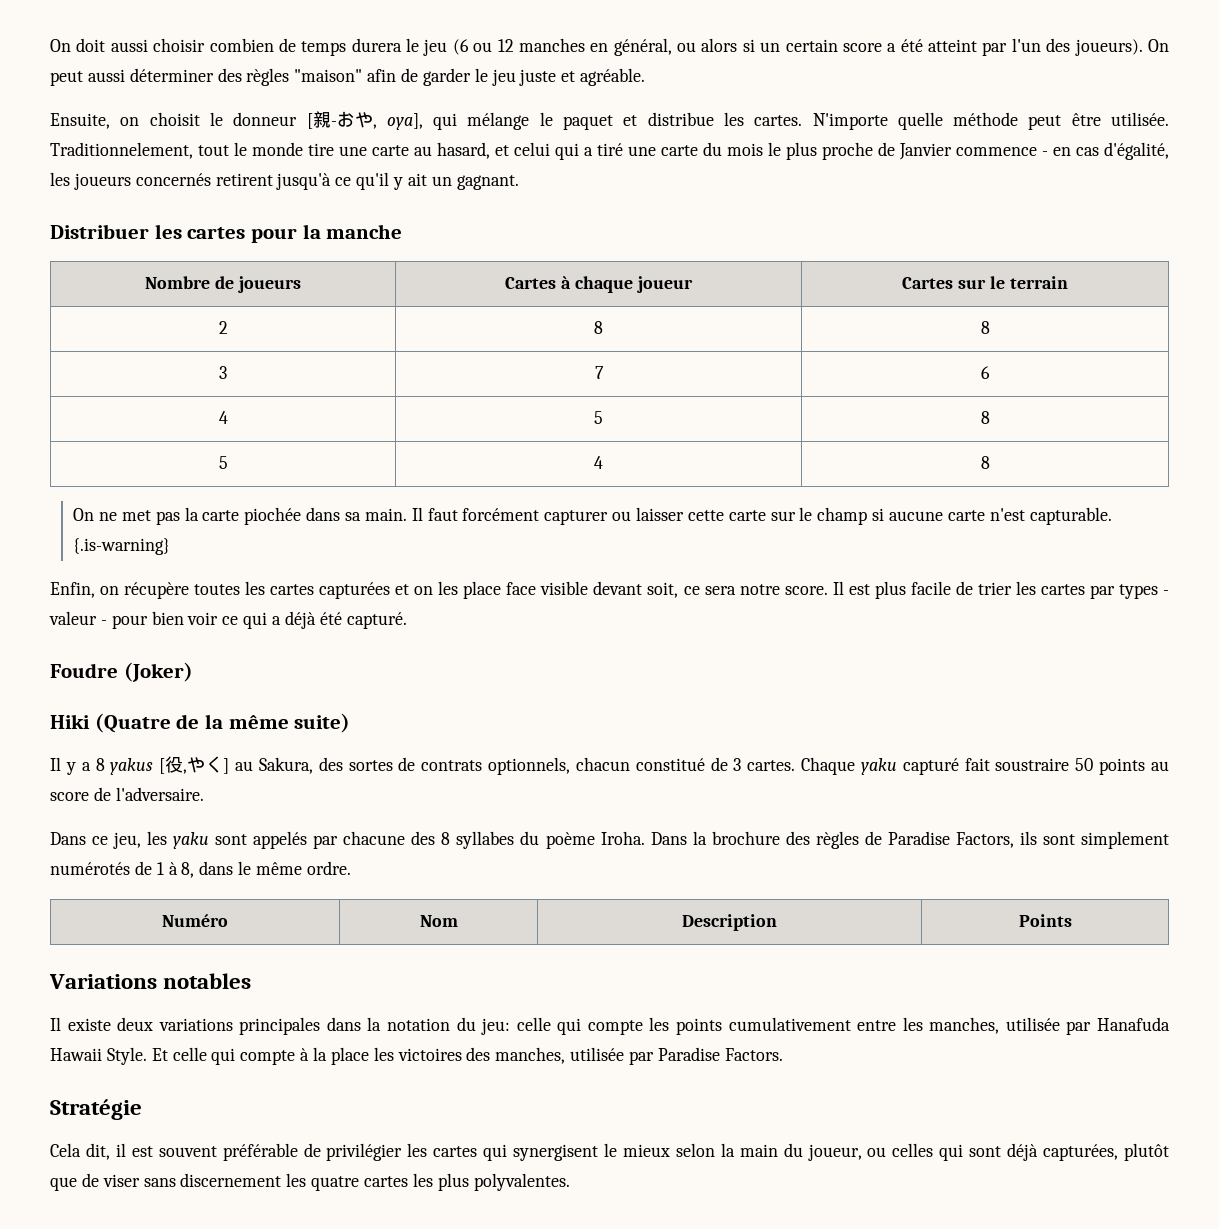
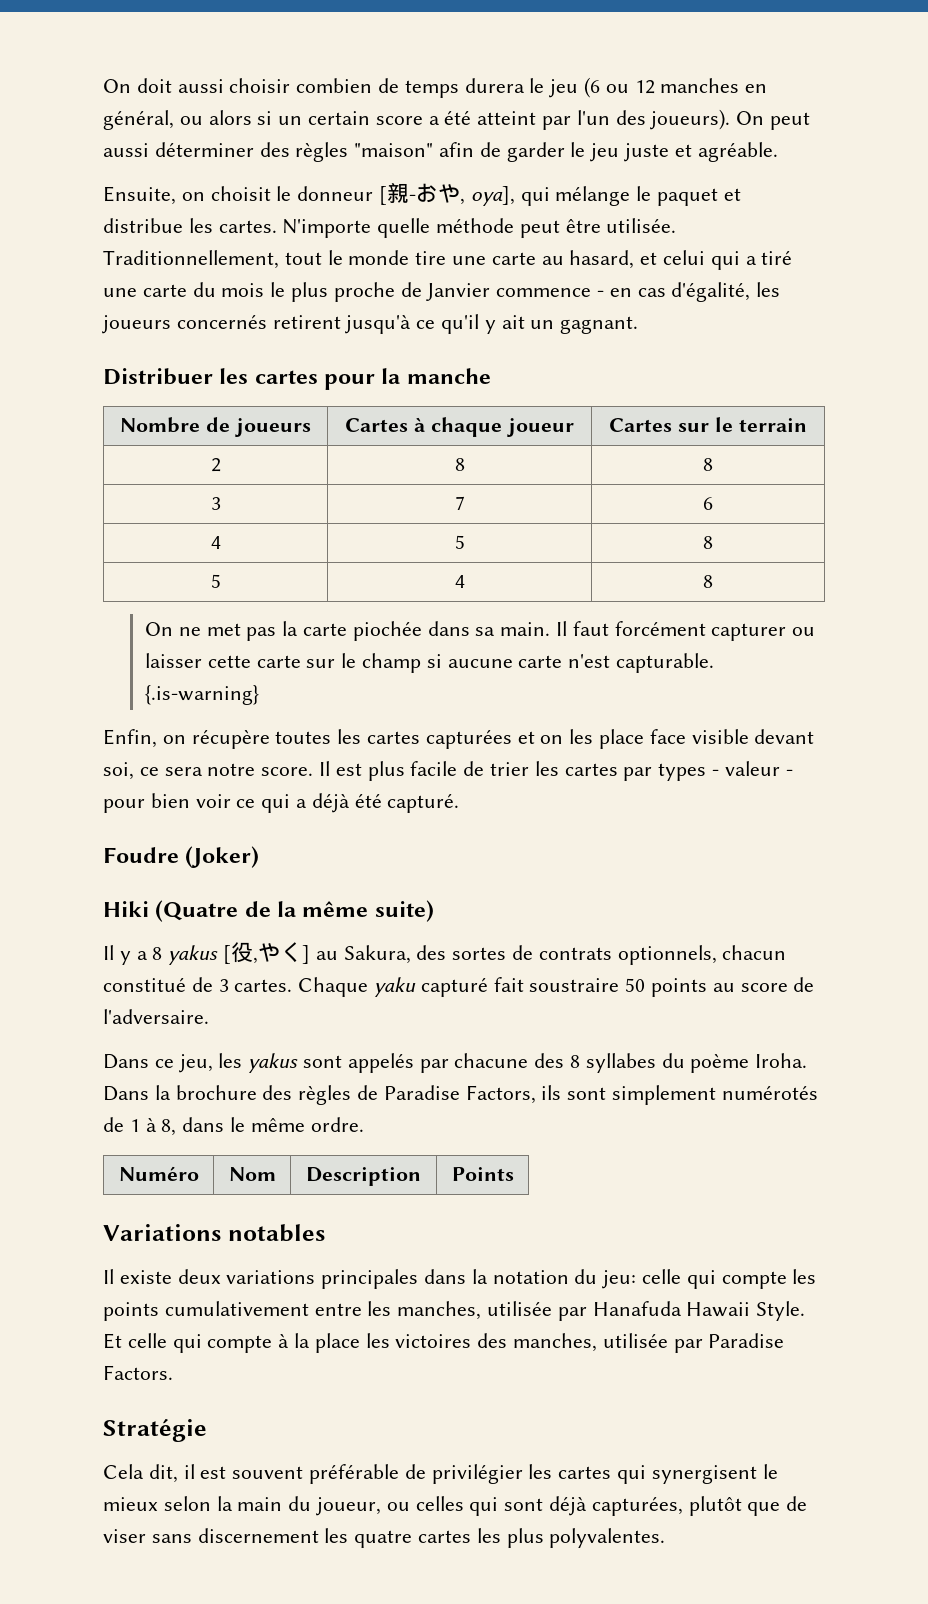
[50,142,193,159] Traditionnelement, -> [103,250,279,269] Traditionnellement,
[647,582,679,598] soit, -> [103,762,134,780] soi,
[173,832,210,849] yaku -> [248,1053,299,1073] yakus

